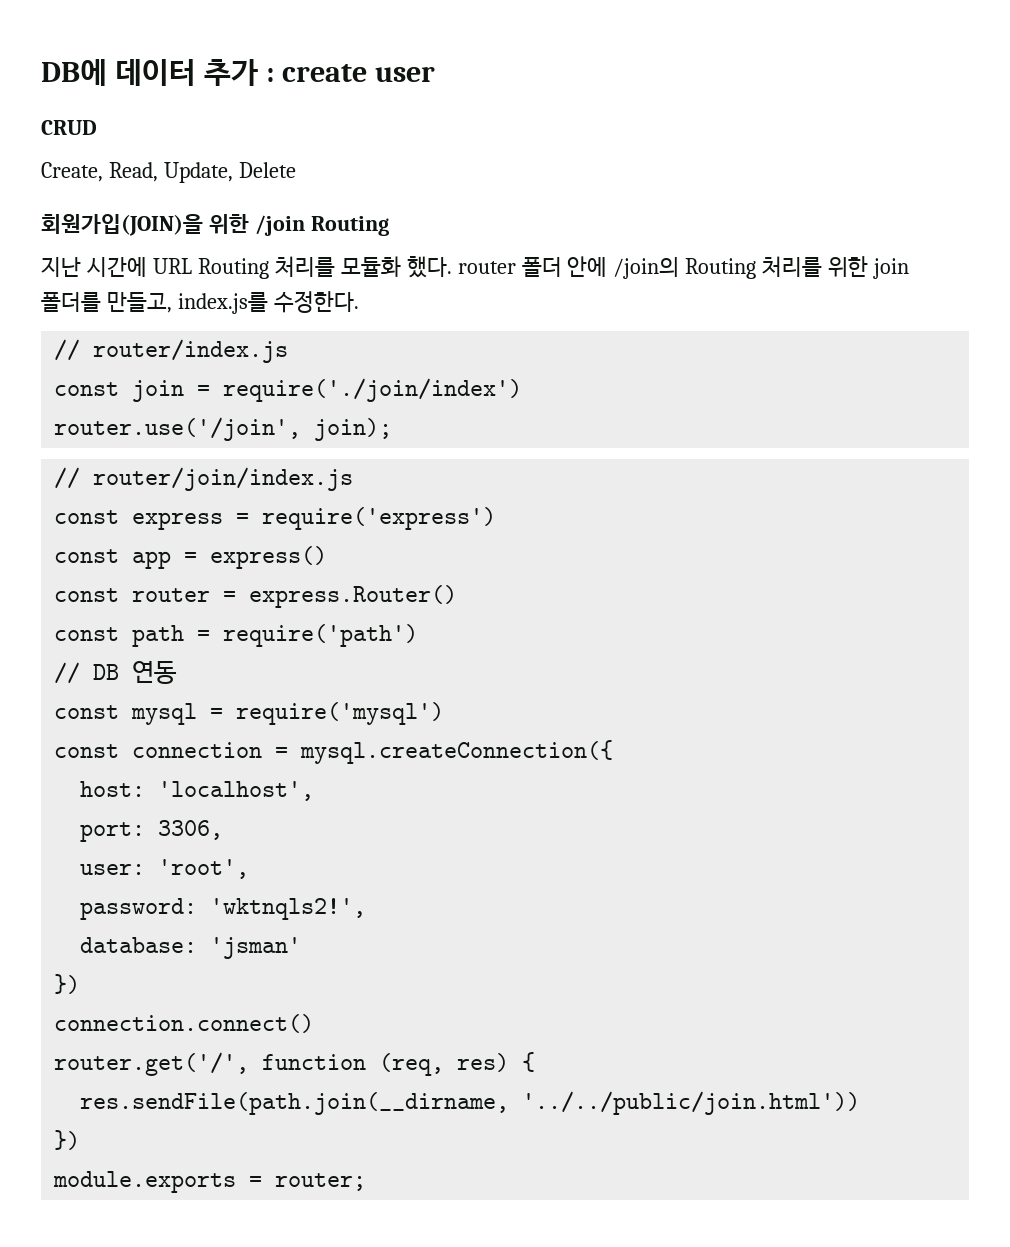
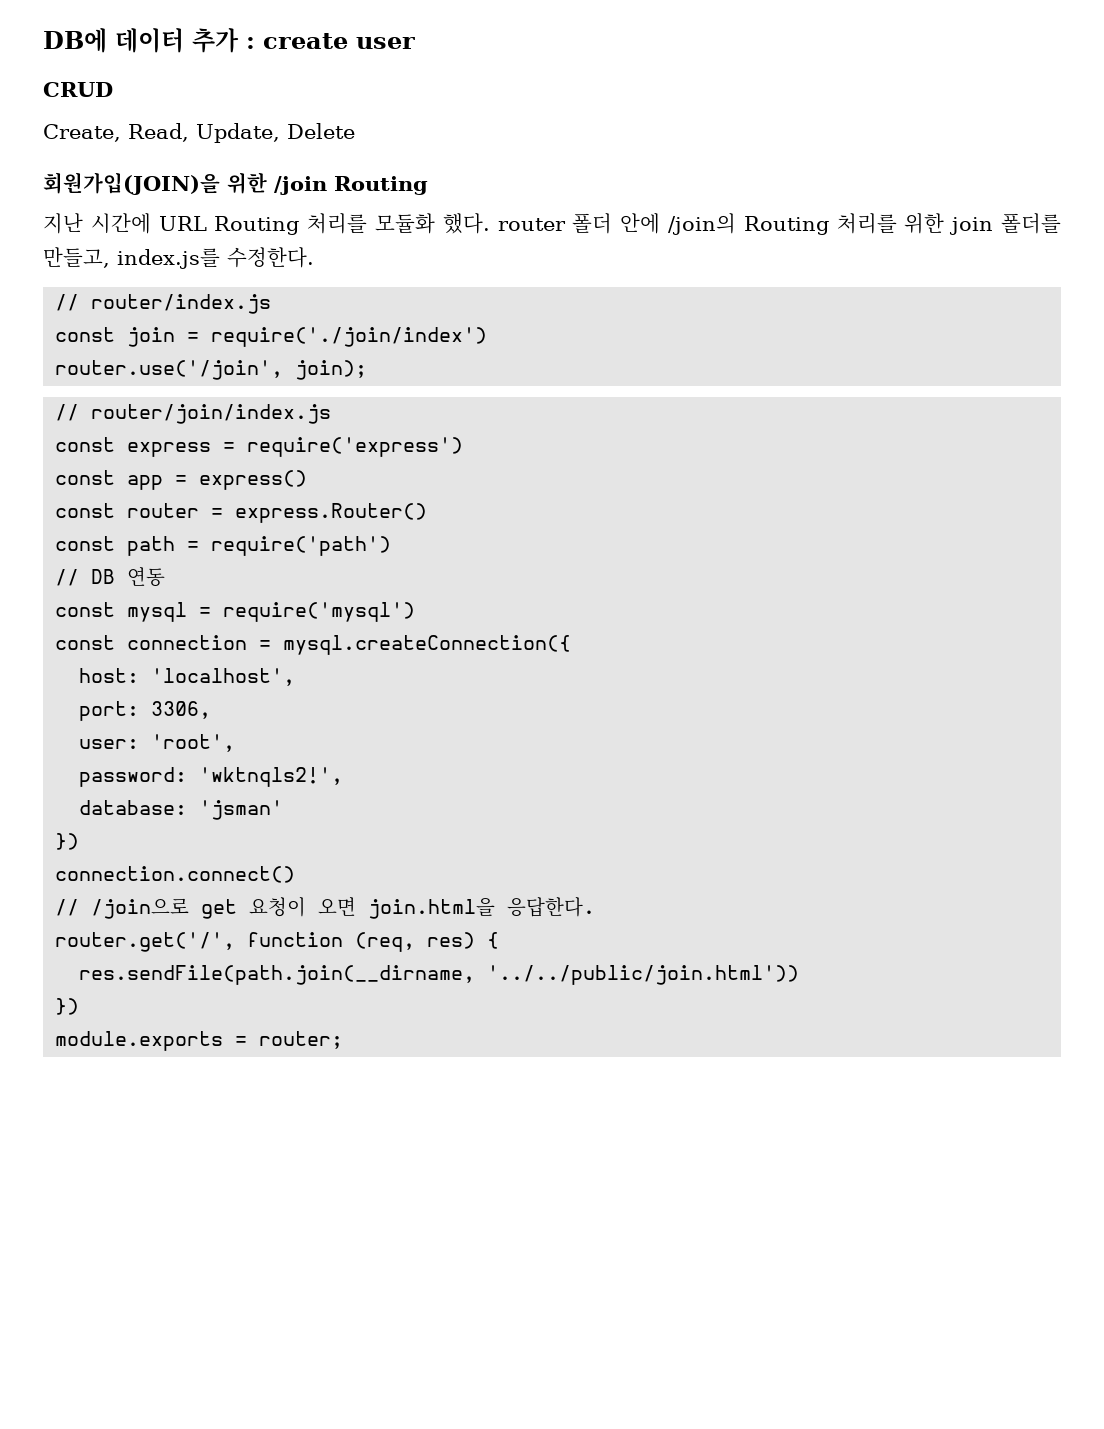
(315, 1023) none -> [55,897,596,919] // // /join으로 get 요청이 오면 join.html을 응답한다.

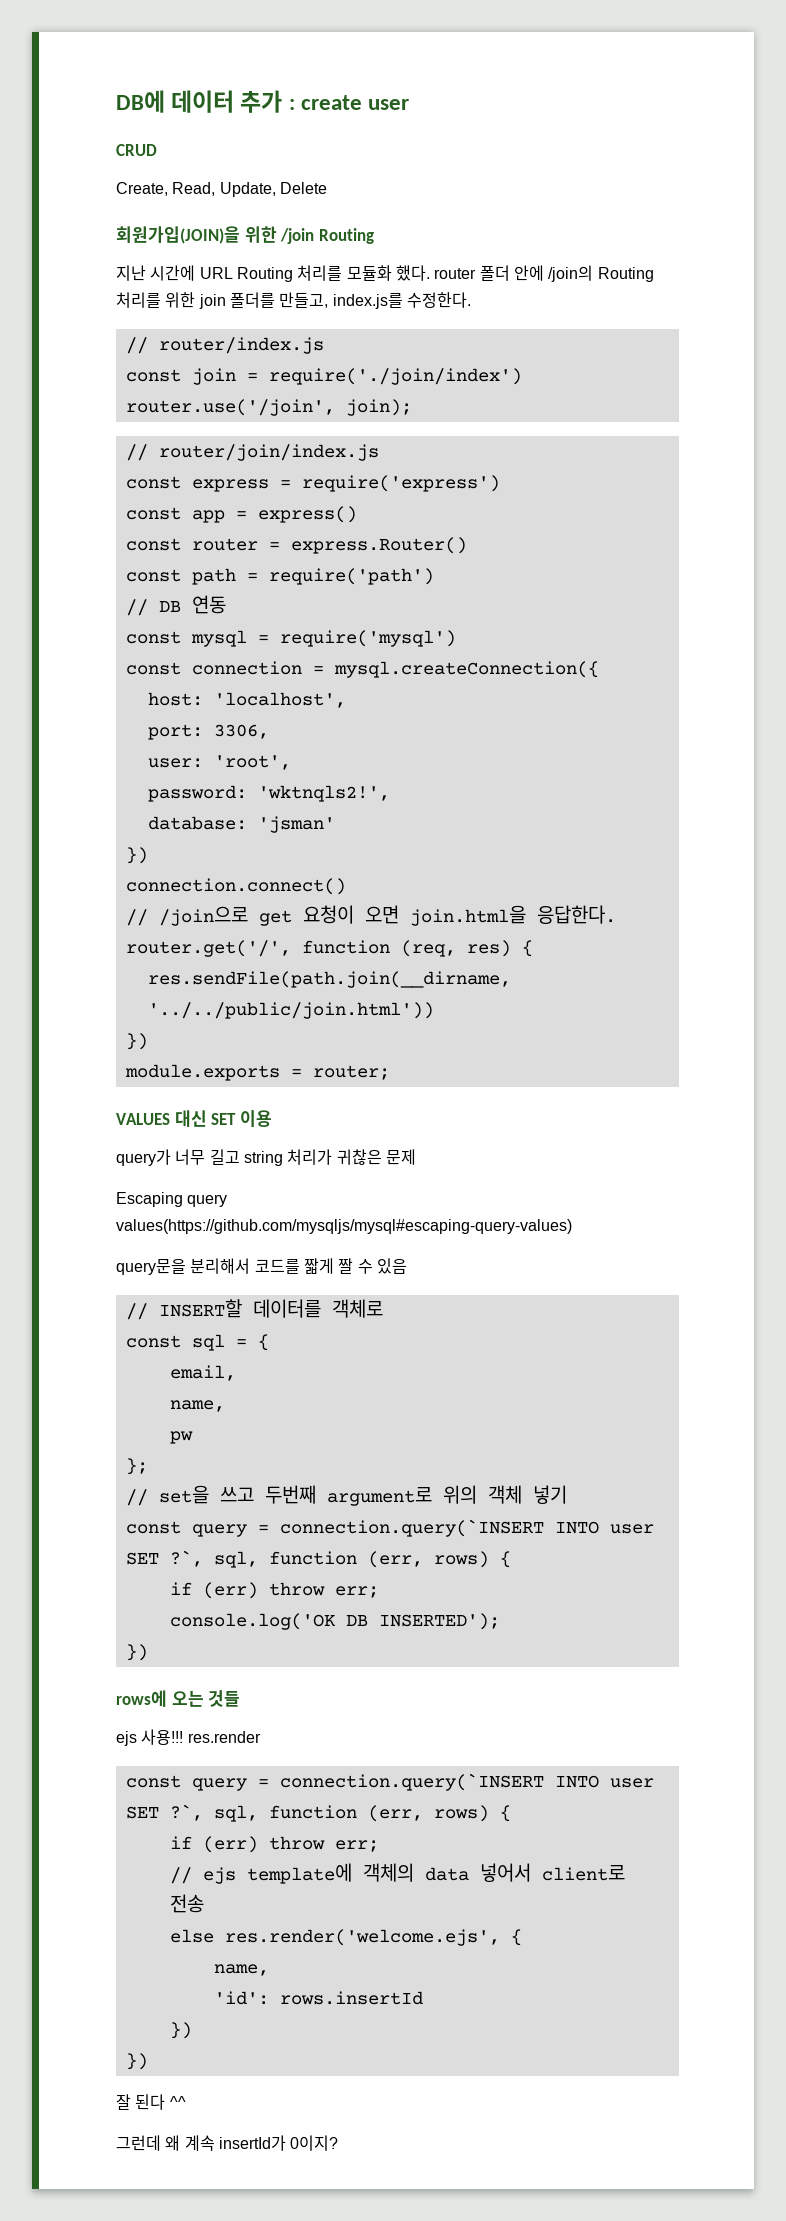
(344, 1040) none -> [116,1110,272,1127] [116,1149,416,1166] [116,1192,228,1207] [116,1219,572,1234] [116,1258,407,1275] [125,1299,383,1320] [125,1334,269,1351] [169,1365,236,1381] [169,1400,225,1412] [169,1431,193,1444] [125,1458,148,1475] [125,1485,567,1506] [125,1519,654,1537] [125,1550,511,1568] [169,1582,379,1599] [169,1613,500,1630] [125,1644,148,1661] [116,1690,241,1707] [116,1729,261,1746] [125,1773,654,1791] [125,1804,511,1822] [169,1836,379,1853] [169,1863,625,1884] [169,1894,204,1913] [169,1929,522,1946] [213,1964,269,1976] [213,1991,423,2005] [169,2022,192,2039] [125,2053,148,2070] [116,2094,186,2110] [116,2135,339,2151] // VALUES 대신 SET 이용 // query가 너무 길고 string 처리가 귀찮은 문제 // Escaping query values(https://github.com/mysqljs/mysql#escaping-query-values) // query문을 분리해서 코드를 짧게 짤 수 있음 // // INSERT할 데이터를 객체로 // const sql = { // email, // name, // pw // }; // // set을 쓰고 두번째 argument로 위의 객체 넣기 // const query = connection.query(`INSERT INTO user SET ?`, sql, function (err, rows) { // if (err) throw err; // console.log('OK DB INSERTED'); // }) // rows에 오는 것들 // ejs 사용!!! res.render // const query = connection.query(`INSERT INTO user SET ?`, sql, function (err, rows) { // if (err) throw err; // // ejs template에 객체의 data 넣어서 client로 전송 // else res.render('welcome.ejs', { // name, // 'id': rows.insertId // }) // }) // 잘 된다 ^^ // 그런데 왜 계속 insertId가 0이지?

